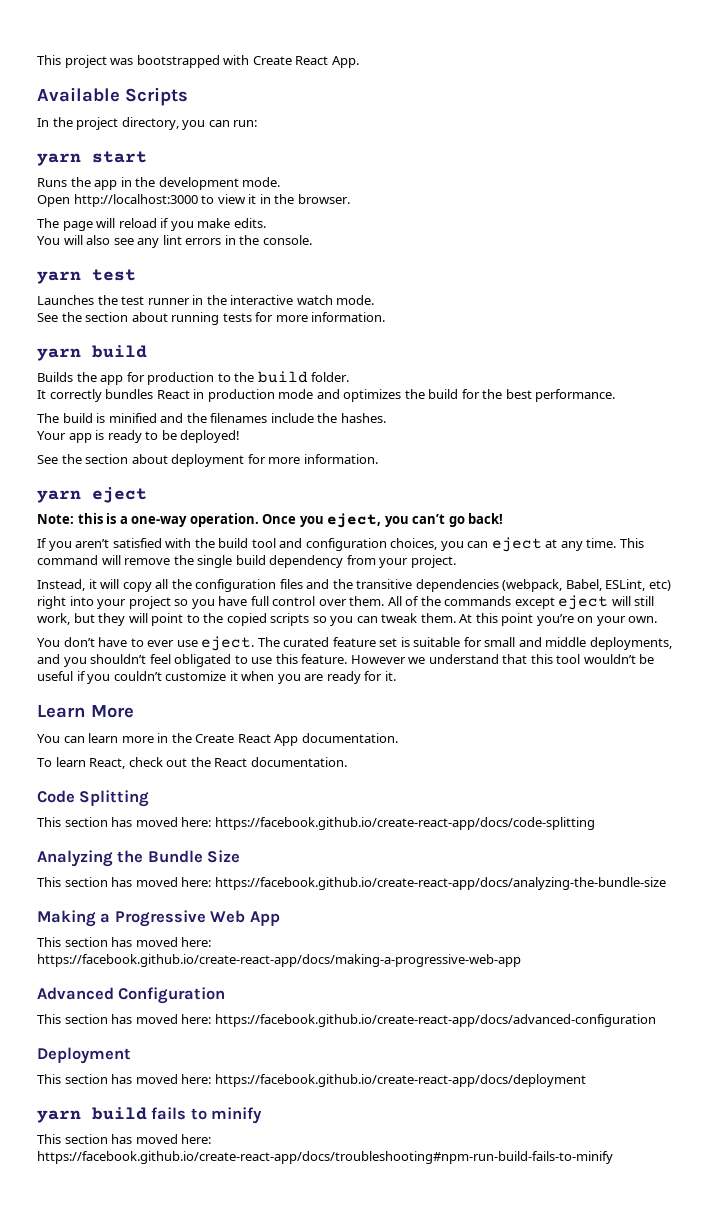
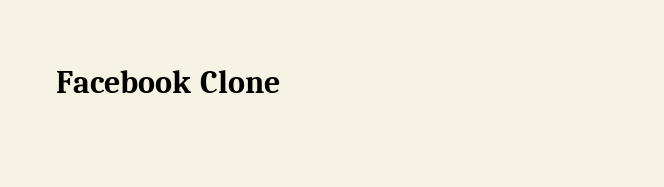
[37,55,359,68] [37,87,188,106] [37,117,258,130] [37,151,147,166] [37,177,281,190] [37,194,350,207] [37,218,266,231] [37,235,312,248] [37,269,136,284] [37,295,375,305] [37,312,386,325] [37,345,147,361] [37,371,350,385] [37,389,616,402] [37,413,386,423] [37,430,241,443] [37,454,378,467] [37,487,147,503] [37,513,504,528] [37,537,644,552] [37,555,456,568] [37,579,671,592] [37,595,655,610] [37,613,658,626] [37,636,672,651] [37,654,655,667] [37,671,396,684] [37,705,134,718] [37,733,398,746] [37,757,347,769] [37,790,150,807] [37,817,595,830] [37,850,241,867] [37,877,666,890] [37,910,280,927] [37,937,212,947] [37,954,521,967] [37,987,226,1004] [37,1014,656,1027] [37,1047,131,1064] [37,1074,586,1087] [37,1107,263,1124] [37,1134,212,1144] [37,1151,613,1164] This project was bootstrapped with Create React App. // Available Scripts // In the project directory, you can run: // yarn start // Runs the app in the development mode. // Open http://localhost:3000 to view it in the browser. // The page will reload if you make edits. // You will also see any lint errors in the console. // yarn test // Launches the test runner in the interactive watch mode. // See the section about running tests for more information. // yarn build // Builds the app for production to the build folder. // It correctly bundles React in production mode and optimizes the build for the best performance. // The build is minified and the filenames include the hashes. // Your app is ready to be deployed! // See the section about deployment for more information. // yarn eject // Note: this is a one-way operation. Once you eject, you can’t go back! // If you aren’t satisfied with the build tool and configuration choices, you can eject at any time. This command will remove the single build dependency from your project. // Instead, it will copy all the configuration files and the transitive dependencies (webpack, Babel, ESLint, etc) right into your project so you have full control over them. All of the commands except eject will still work, but they will point to the copied scripts so you can tweak them. At this point you’re on your own. // You don’t have to ever use eject. The curated feature set is suitable for small and middle deployments, and you shouldn’t feel obligated to use this feature. However we understand that this tool wouldn’t be useful if you couldn’t customize it when you are ready for it. // Learn More // You can learn more in the Create React App documentation. // To learn React, check out the React documentation. // Code Splitting // This section has moved here: https://facebook.github.io/create-react-app/docs/code-splitting // Analyzing the Bundle Size // This section has moved here: https://facebook.github.io/create-react-app/docs/analyzing-the-bundle-size // Making a Progressive Web App // This section has moved here: https://facebook.github.io/create-react-app/docs/making-a-progressive-web-app // Advanced Configuration // This section has moved here: https://facebook.github.io/create-react-app/docs/advanced-configuration // Deployment // This section has moved here: https://facebook.github.io/create-react-app/docs/deployment // yarn build fails to minify // This section has moved here: https://facebook.github.io/create-react-app/docs/troubleshooting#npm-run-build-fails-to-minify -> [56,70,280,93] Facebook Clone

